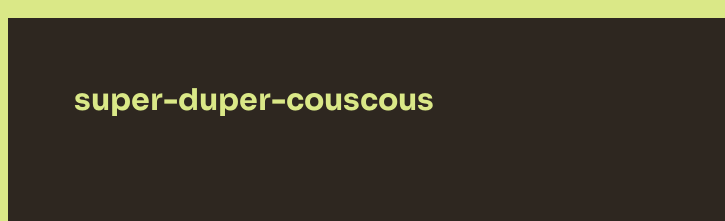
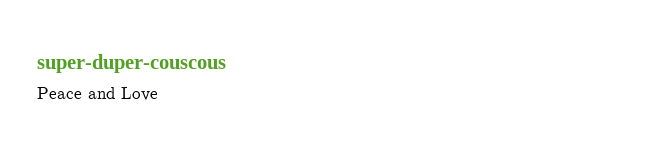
(434, 102) none -> [37,87,158,101] // Peace and Love

